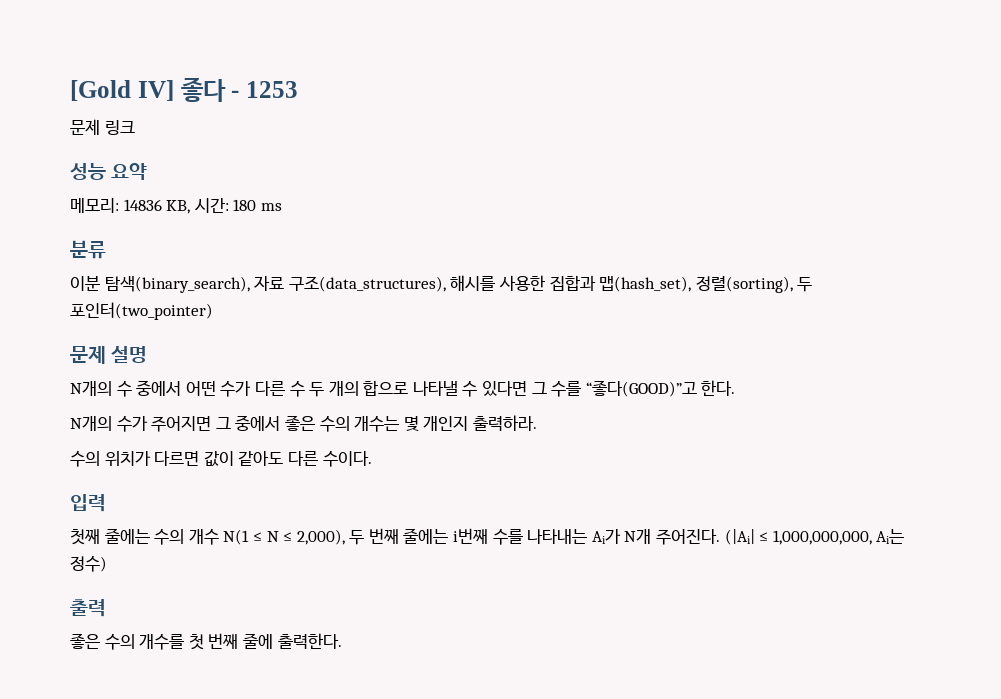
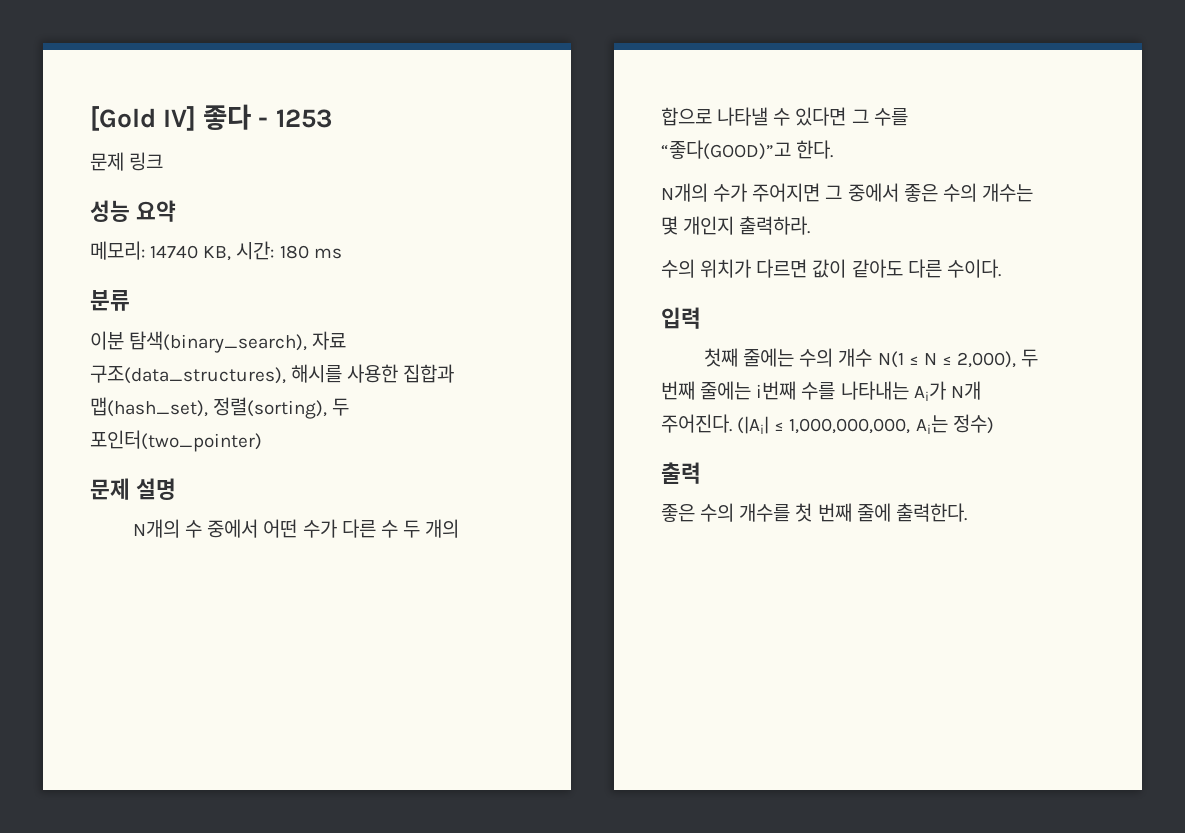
[123,199,162,211] 14836 -> [150,245,199,259] 14740

